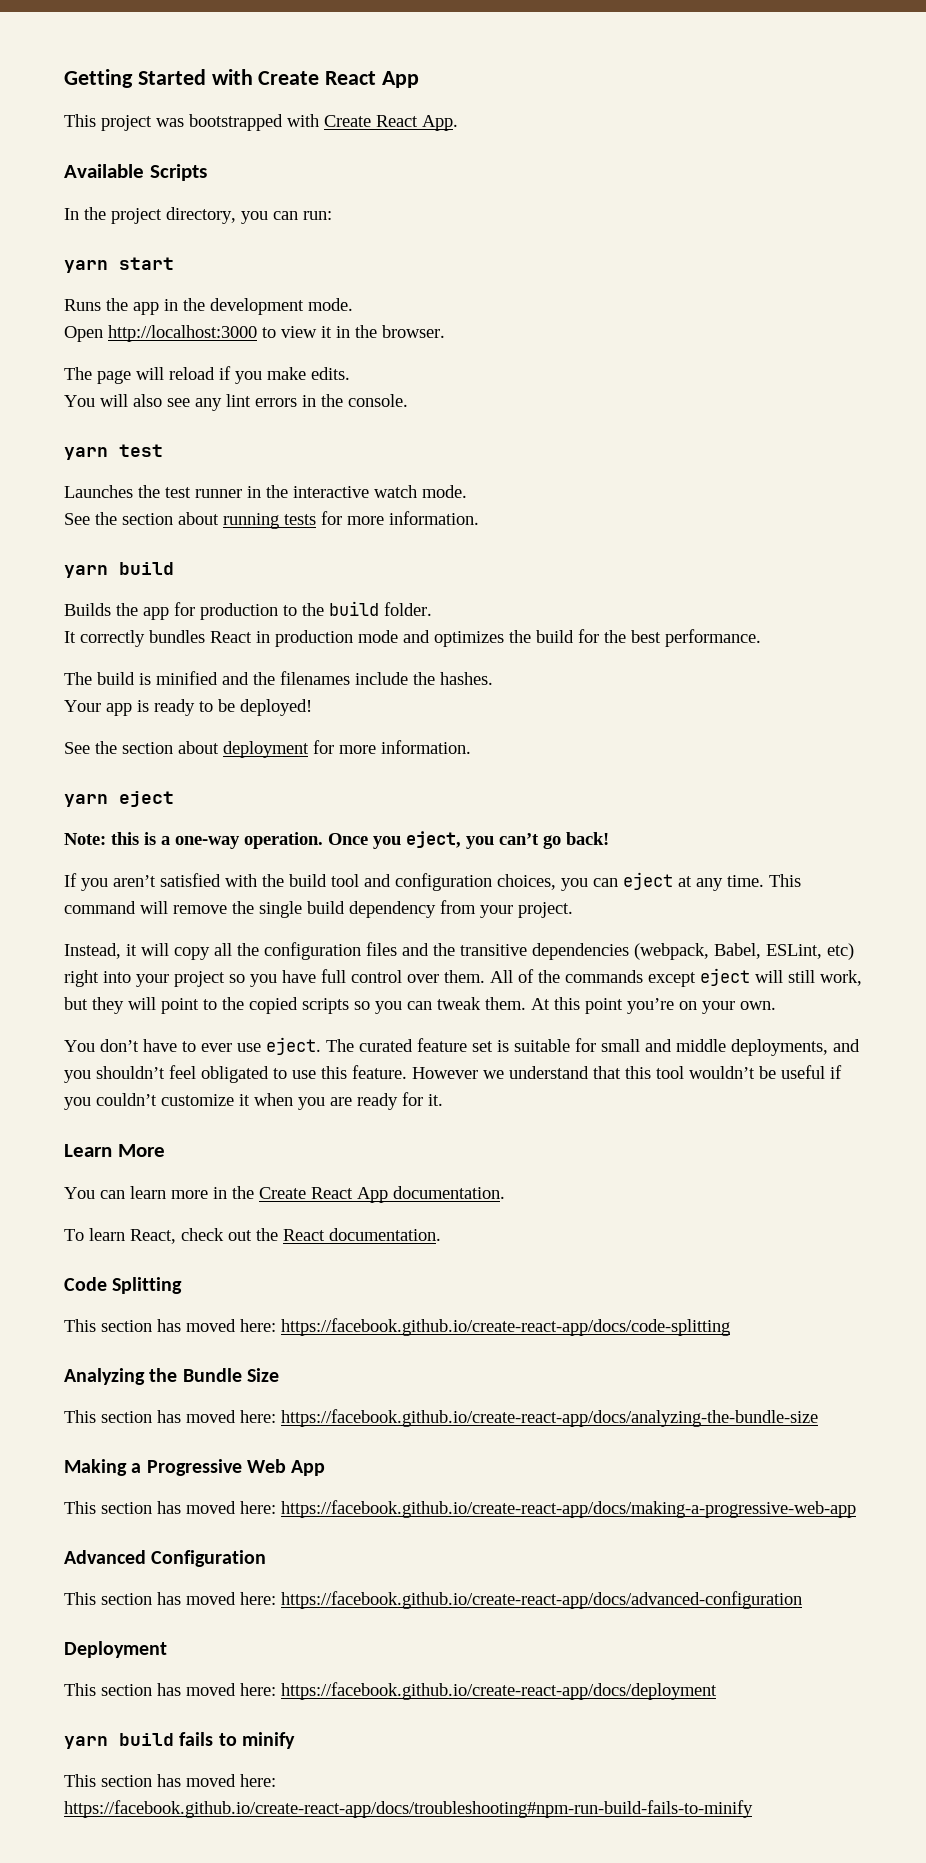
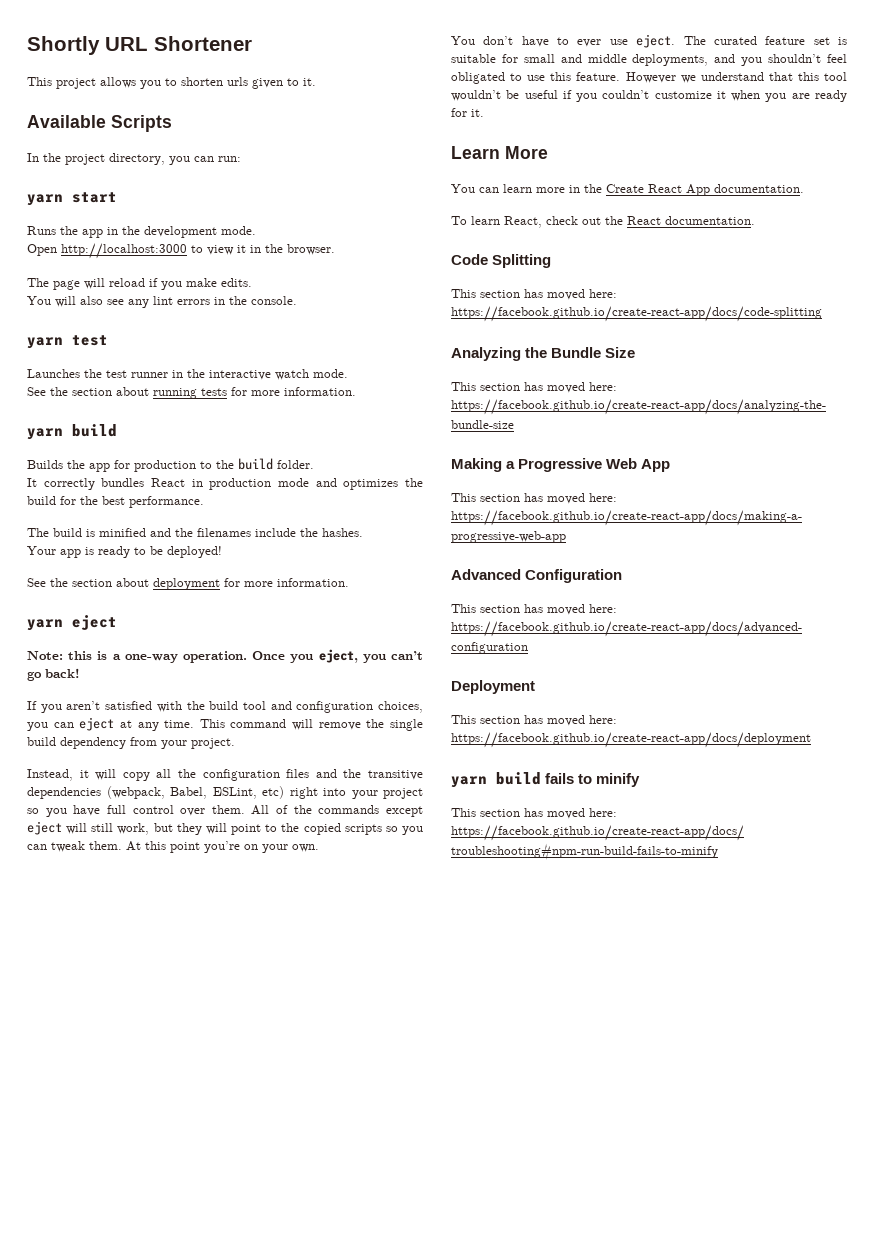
[64,69,420,88] [64,114,458,131] Getting Started with Create React App // This project was bootstrapped with Create React App. -> [27,36,252,55] [27,77,316,89] Shortly URL Shortener // This project allows you to shorten urls given to it.

